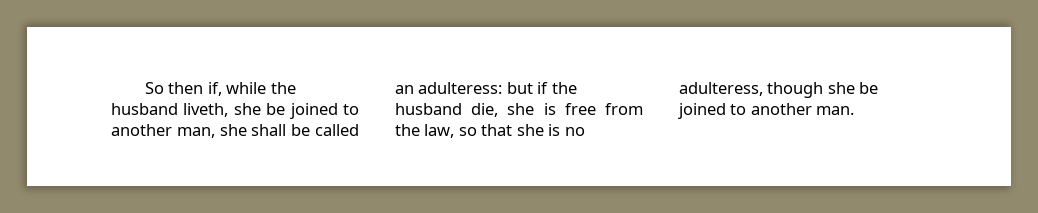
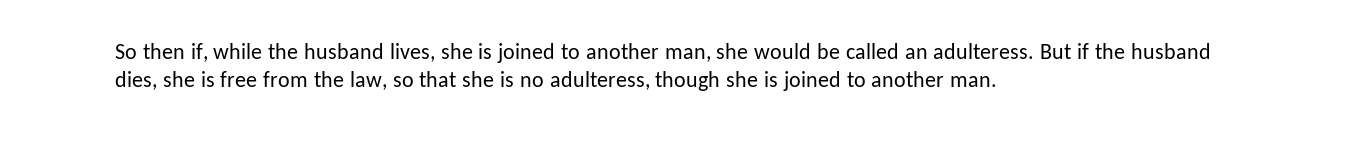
[183,103,286,117] liveth, she be -> [389,43,493,62] lives, she is
[251,124,287,136] shall -> [754,43,812,59] would
[418,82,533,94] adulteress: but -> [933,43,1072,59] adulteress. But
[471,103,499,117] die, -> [115,71,157,90] dies,
[859,82,879,94] be -> [764,71,779,87] is

